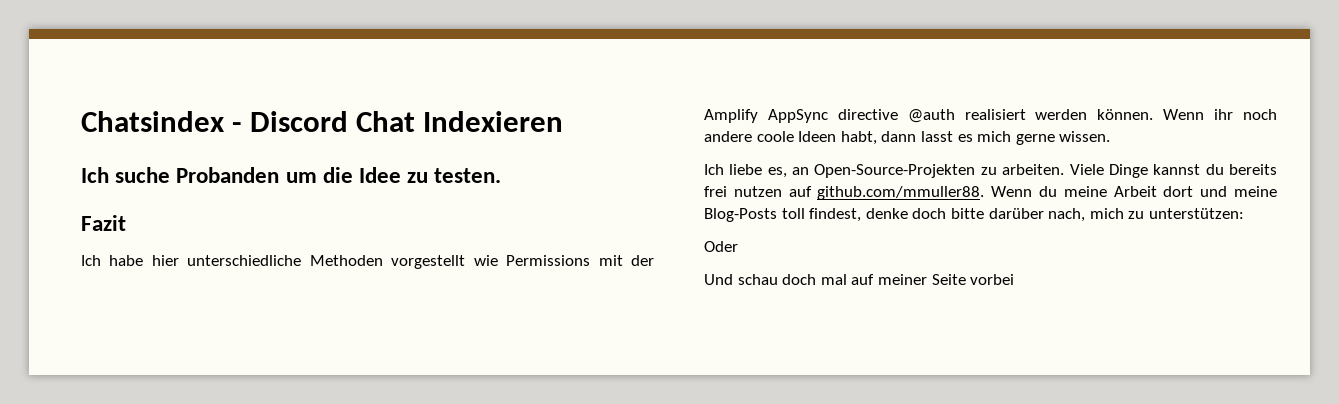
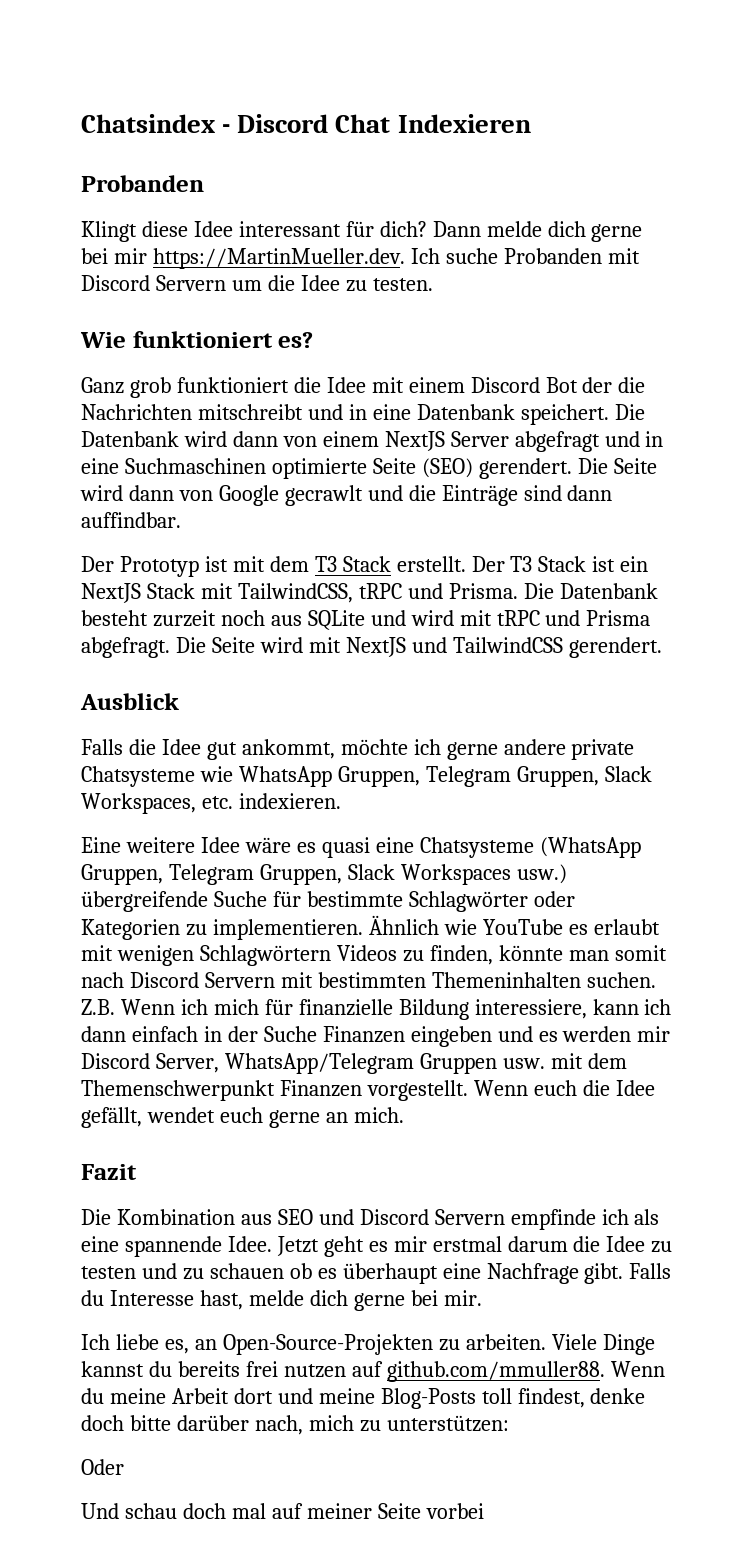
[81,167,280,183] Ich suche Probanden -> [81,175,204,192] [81,221,643,242] [81,248,640,269] [81,275,226,291] Probanden // Klingt diese Idee interessant für dich? Dann melde dich gerne bei mir https://MartinMueller.dev. Ich suche Probanden mit Discord Servern
[81,215,126,231] [81,255,654,269] [704,109,1277,123] [704,131,1111,145] Fazit // Ich habe hier unterschiedliche Methoden vorgestellt wie Permissions mit der Amplify AppSync directive @auth realisiert werden können. Wenn ihr noch andere coole Ideen habt, dann lasst es mich gerne wissen. -> [80,331,314,348] [81,377,646,398] [81,404,645,425] [81,431,664,452] [81,458,657,479] [80,485,613,506] [81,512,181,528] [81,556,649,577] [81,583,658,603] [81,610,651,630] [81,637,662,658] [80,693,179,710] [81,739,635,760] [81,766,652,787] [81,793,341,814] [81,837,641,858] [81,864,567,885] [81,891,575,912] [81,915,660,940] [81,945,667,966] [81,972,656,988] [81,999,672,1020] [81,1026,671,1047] [81,1053,627,1074] [81,1080,655,1101] [81,1107,404,1128] [81,1164,137,1180] [81,1209,660,1230] [81,1236,673,1257] [81,1263,672,1284] [81,1290,482,1311] Wie funktioniert es? // Ganz grob funktioniert die Idee mit einem Discord Bot der die Nachrichten mitschreibt und in eine Datenbank speichert. Die Datenbank wird dann von einem NextJS Server abgefragt und in eine Suchmaschinen optimierte Seite (SEO) gerendert. Die Seite wird dann von Google gecrawlt und die Einträge sind dann auffindbar. // Der Prototyp ist mit dem T3 Stack erstellt. Der T3 Stack ist ein NextJS Stack mit TailwindCSS, tRPC und Prisma. Die Datenbank besteht zurzeit noch aus SQLite und wird mit tRPC und Prisma abgefragt. Die Seite wird mit NextJS und TailwindCSS gerendert. // Ausblick // Falls die Idee gut ankommt, möchte ich gerne andere private Chatsysteme wie WhatsApp Gruppen, Telegram Gruppen, Slack Workspaces, etc. indexieren. // Eine weitere Idee wäre es quasi eine Chatsysteme (WhatsApp Gruppen, Telegram Gruppen, Slack Workspaces usw.) übergreifende Suche für bestimmte Schlagwörter oder Kategorien zu implementieren. Ähnlich wie YouTube es erlaubt mit wenigen Schlagwörtern Videos zu finden, könnte man somit nach Discord Servern mit bestimmten Themeninhalten suchen. Z.B. Wenn ich mich für finanzielle Bildung interessiere, kann ich dann einfach in der Suche Finanzen eingeben und es werden mir Discord Server, WhatsApp/Telegram Gruppen usw. mit dem Themenschwerpunkt Finanzen vorgestellt. Wenn euch die Idee gefällt, wendet euch gerne an mich. // Fazit // Die Kombination aus SEO und Discord Servern empfinde ich als eine spannende Idee. Jetzt geht es mir erstmal darum die Idee zu testen und zu schauen ob es überhaupt eine Nachfrage gibt. Falls du Interesse hast, melde dich gerne bei mir.

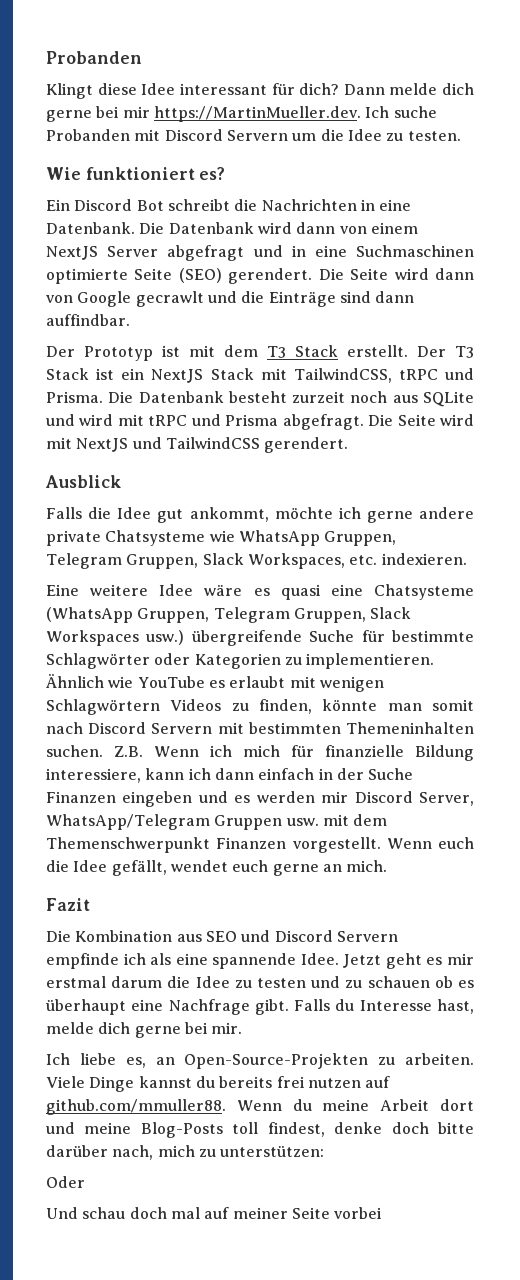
[81,114,531,133] Chatsindex - Discord Chat Indexieren // -> (46, 57) none
[81,377,465,398] Ganz grob funktioniert die Idee mit einem -> [46,199,70,211] Ein
[582,377,613,393] der -> [167,199,230,211] schreibt
[197,404,609,425] mitschreibt und in eine Datenbank speichert. -> [360,199,412,211] [46,222,135,234] in eine Datenbank.

